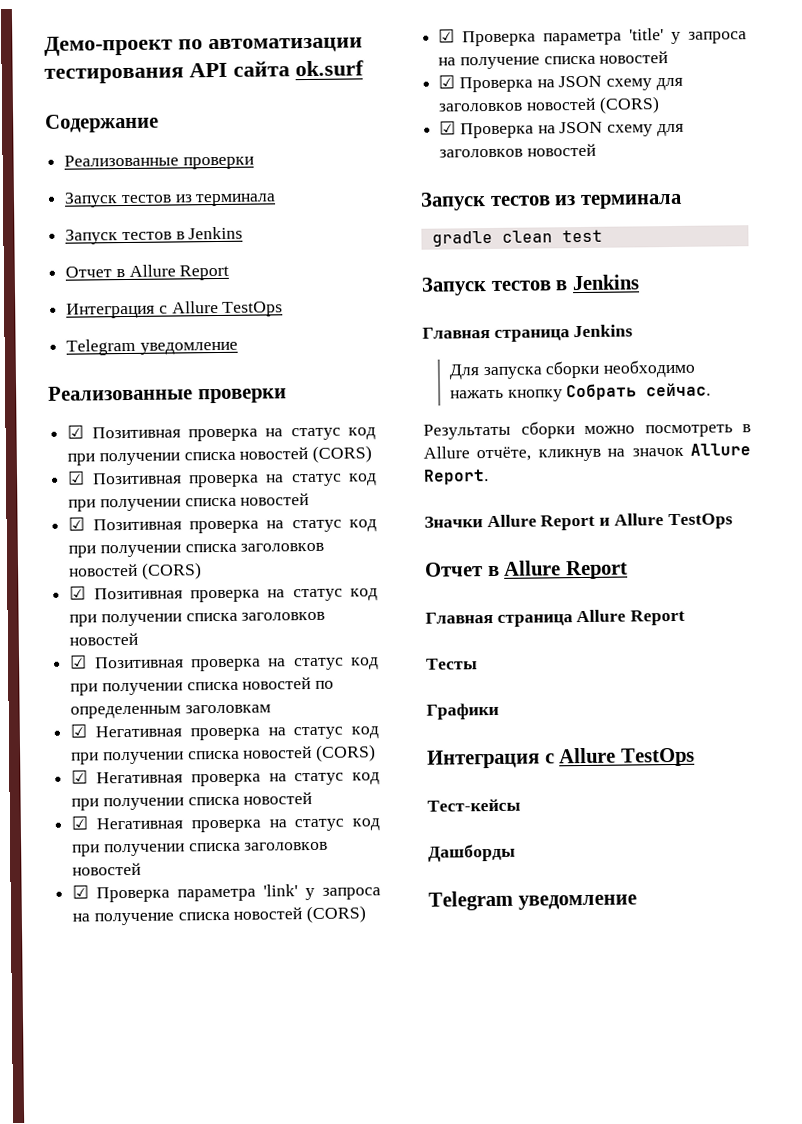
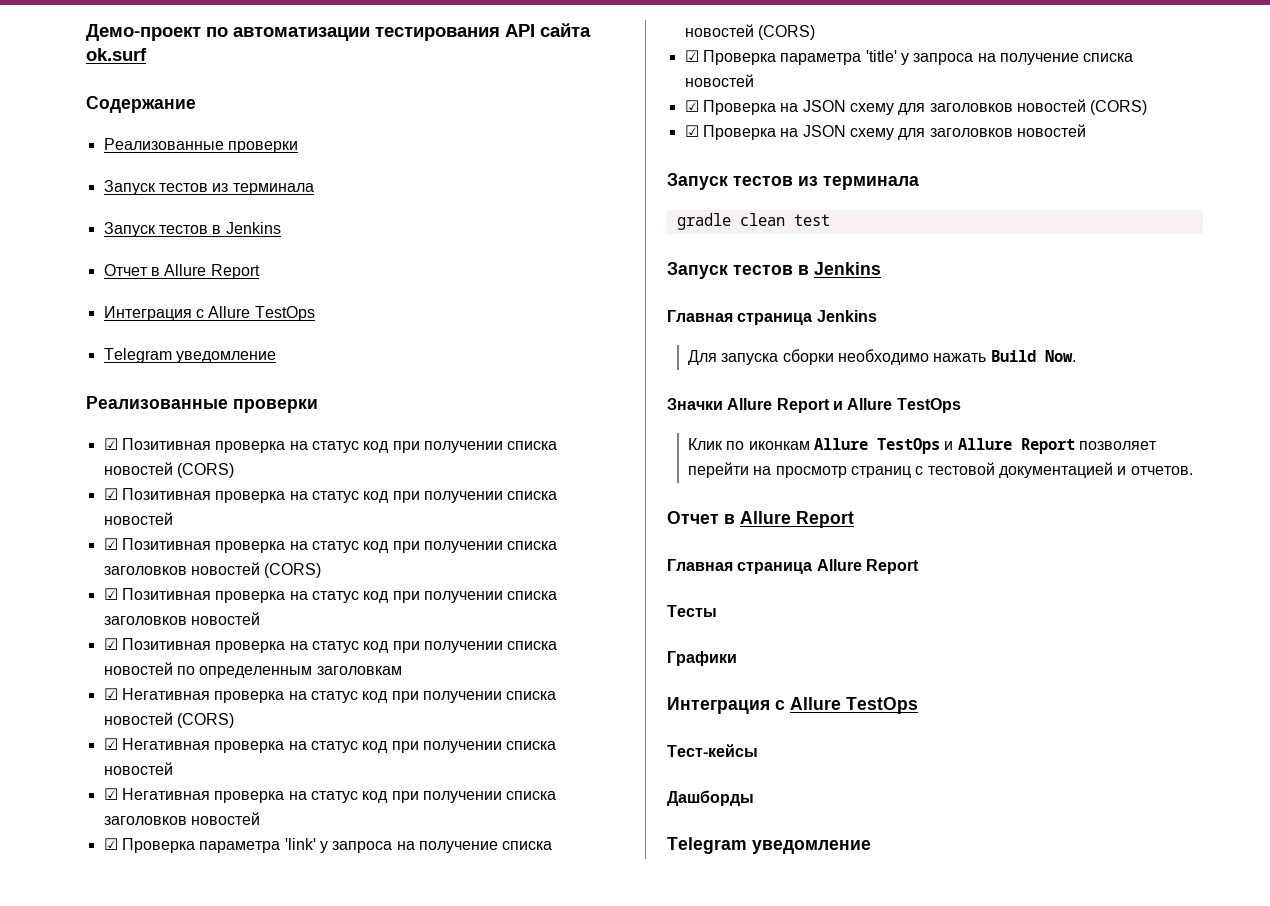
[507,382,712,402] [423,421,751,440] [423,443,751,462] [423,469,489,485] кнопку Собрать сейчас. // Результаты сборки можно посмотреть в Allure отчёте, кликнув на значок Allure Report. -> [990,350,1076,362] Build Now.
(733, 521) none -> [688,438,1158,454] [688,462,1193,478] // Клик по иконкам Allure TestOps и Allure Report позволяет перейти на просмотр страниц с тестовой документацией и отчетов.

